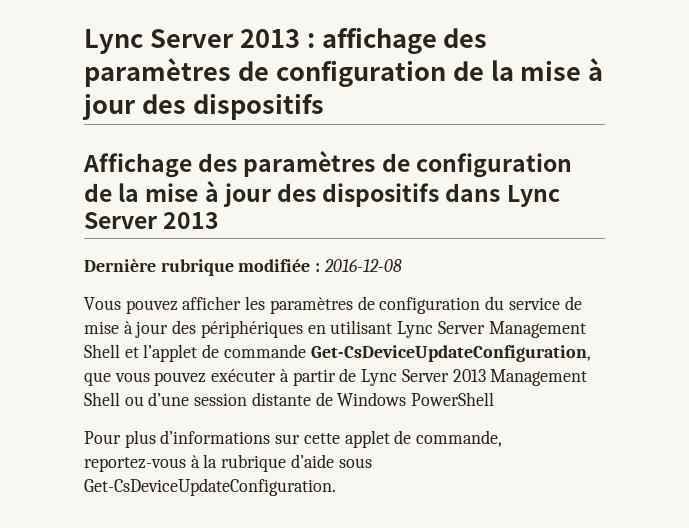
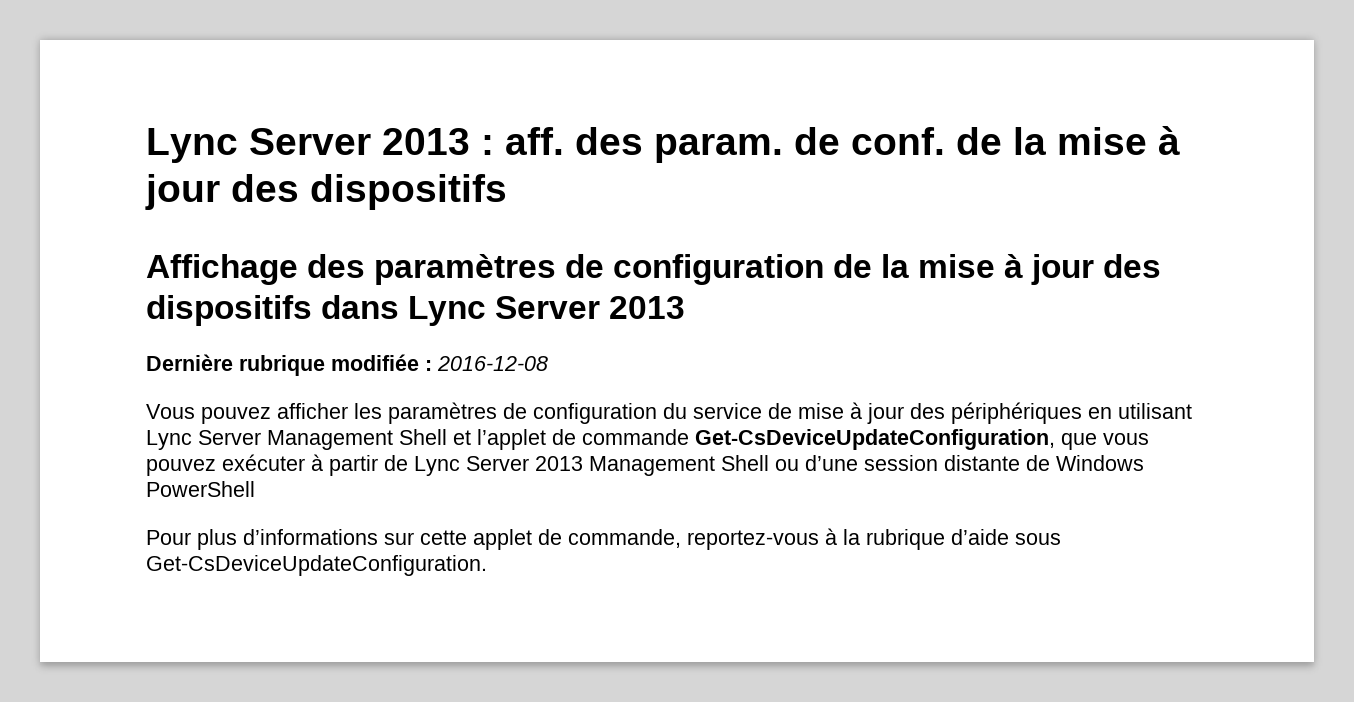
[321,27,488,54] [84,58,446,87] affichage des paramètres de configuration -> [505,127,945,163] aff. des param. de conf.

